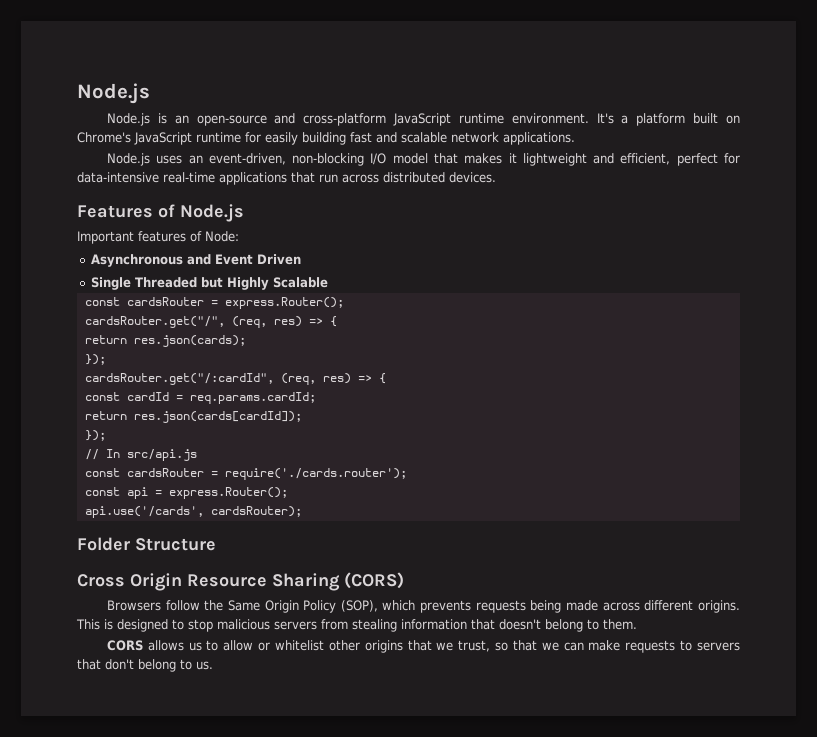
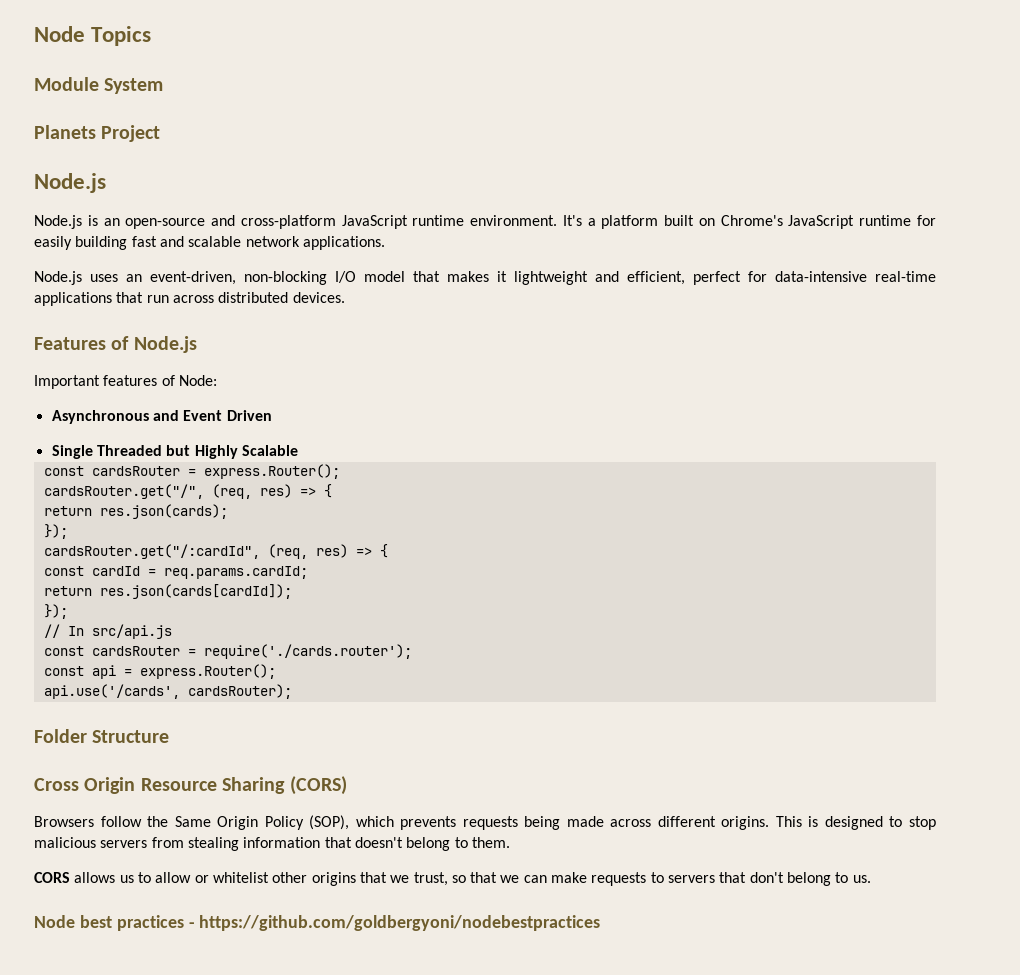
(77, 93) none -> [34,26,152,46] [34,77,164,94] [34,125,161,142] Node Topics // Module System // Planets Project //
(213, 665) none -> [34,915,601,931] // Node best practices - https://github.com/goldbergyoni/nodebestpractices

